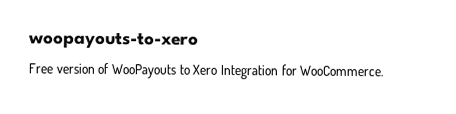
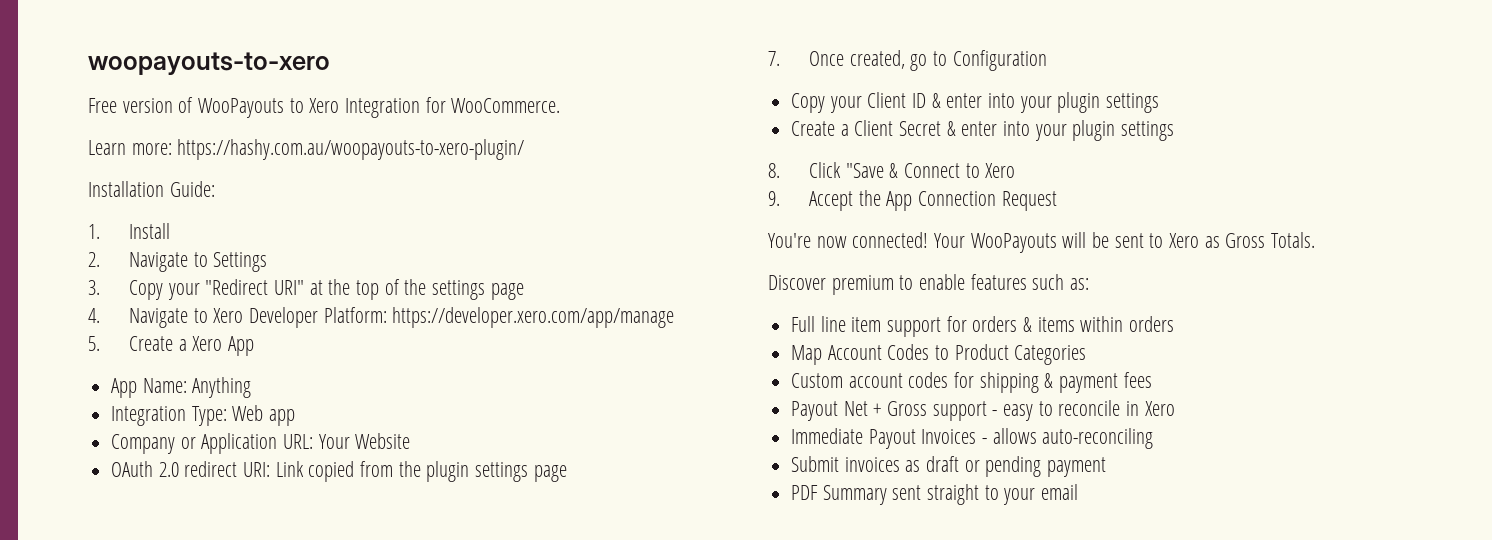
(384, 71) none -> [88,139,525,160] [88,181,215,197] [88,223,170,239] [88,252,268,272] [88,279,524,300] [88,307,675,328] [88,336,254,356] [111,377,252,398] [111,405,296,426] [111,433,411,454] [111,461,567,482] [768,50,1047,71] [791,92,1160,113] [791,120,1175,141] [768,162,1016,178] [768,190,1057,211] [768,232,1315,253] [768,274,1090,295] [791,316,1175,337] [791,344,1087,365] [791,372,1152,393] [791,400,1175,421] [791,428,1154,449] [791,456,1107,477] [791,484,1079,505] // Learn more: https://hashy.com.au/woopayouts-to-xero-plugin/ // Installation Guide: // 1. Install // 2. Navigate to Settings // 3. Copy your "Redirect URI" at the top of the settings page // 4. Navigate to Xero Developer Platform: https://developer.xero.com/app/manage // 5. Create a Xero App // App Name: Anything // Integration Type: Web app // Company or Application URL: Your Website // OAuth 2.0 redirect URI: Link copied from the plugin settings page // 7. Once created, go to Configuration // Copy your Client ID & enter into your plugin settings // Create a Client Secret & enter into your plugin settings // 8. Click "Save & Connect to Xero // 9. Accept the App Connection Request // You're now connected! Your WooPayouts will be sent to Xero as Gross Totals. // Discover premium to enable features such as: // Full line item support for orders & items within orders // Map Account Codes to Product Categories // Custom account codes for shipping & payment fees // Payout Net + Gross support - easy to reconcile in Xero // Immediate Payout Invoices - allows auto-reconciling // Submit invoices as draft or pending payment // PDF Summary sent straight to your email

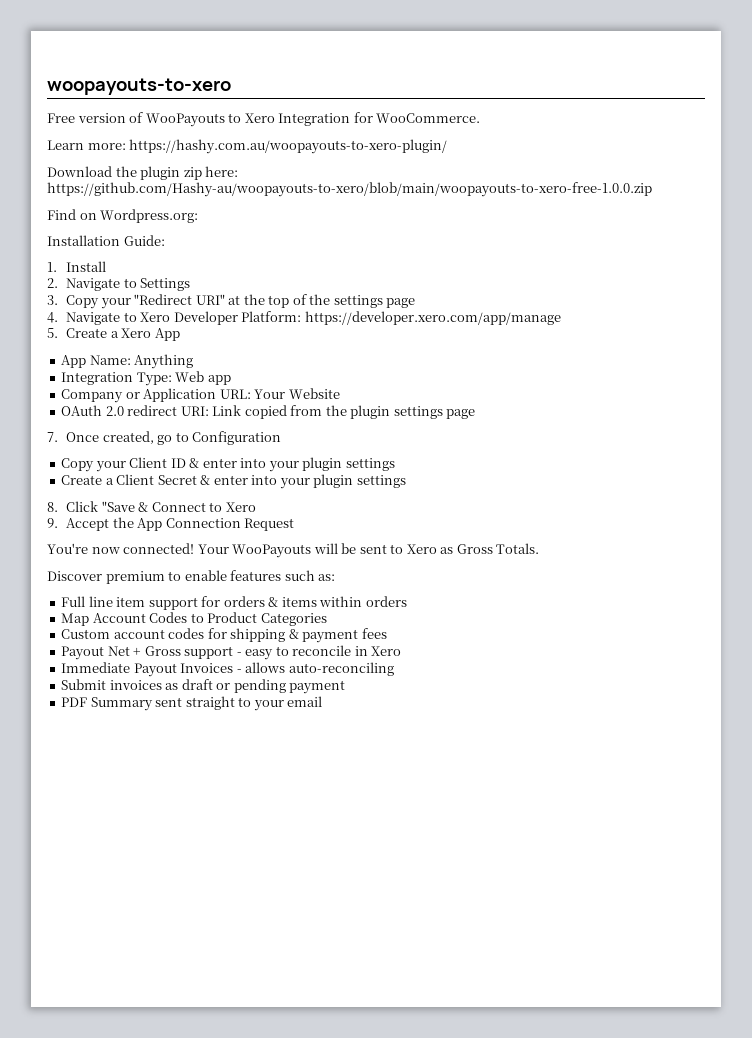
(525, 149) none -> [47,166,239,180] [47,182,652,197] [47,209,199,223] // Download the plugin zip here: https://github.com/Hashy-au/woopayouts-to-xero/blob/main/woopayouts-to-xero-free-1.0.0.zip // Find on Wordpress.org:

